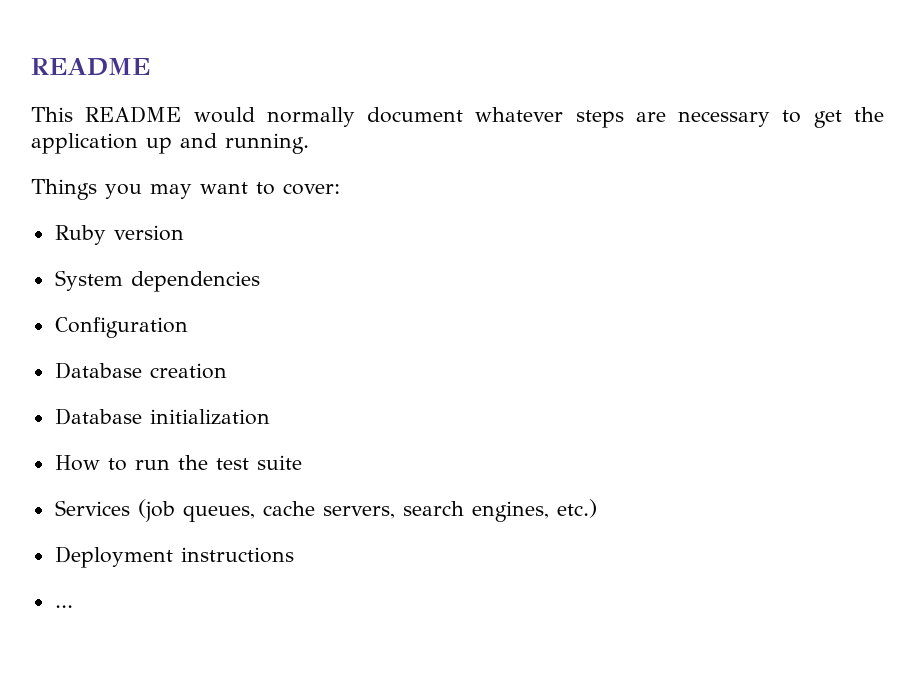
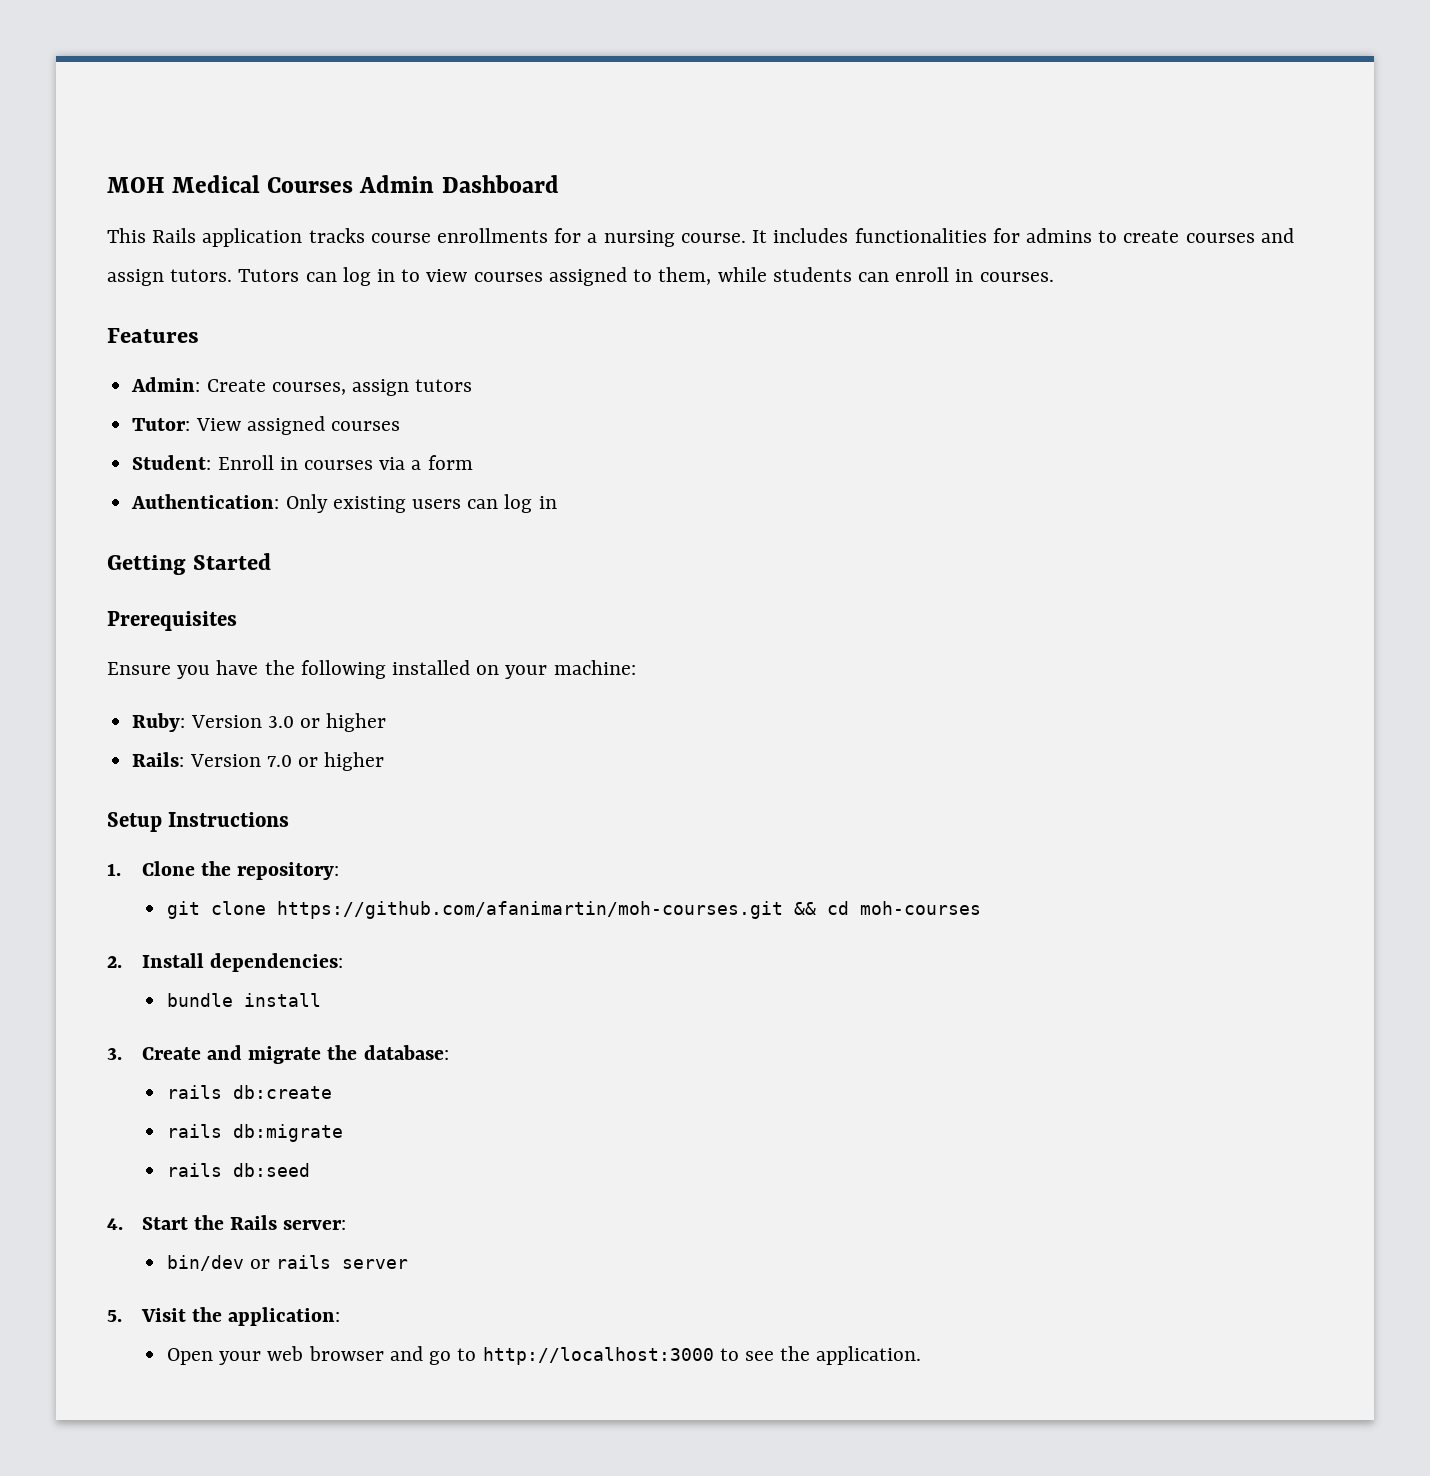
[31,58,150,76] [31,106,884,128] [31,133,309,154] [31,179,340,200] [54,225,184,245] [54,270,260,292] [54,317,188,338] [54,362,227,379] [54,408,270,425] [54,455,302,471] [54,499,597,522] [54,546,294,568] [54,605,73,608] README // This README would normally document whatever steps are necessary to get the application up and running. // Things you may want to cover: // Ruby version // System dependencies // Configuration // Database creation // Database initialization // How to run the test suite // Services (job queues, cache servers, search engines, etc.) // Deployment instructions // ... -> [107,175,559,193] [107,228,1294,247] [107,267,1054,286] [107,328,199,343] [131,377,473,396] [132,416,400,435] [132,455,473,470] [131,494,557,513] [107,553,271,575] [107,611,237,631] [107,660,636,679] [132,713,387,732] [132,752,385,771] [107,812,290,832] [107,861,340,880] [167,901,982,919] [107,953,343,972] [167,993,322,1007] [107,1045,449,1064] [167,1085,333,1099] [167,1124,344,1142] [167,1163,311,1177] [107,1215,347,1230] [167,1255,409,1271] [107,1307,341,1326] [167,1346,922,1365] MOH Medical Courses Admin Dashboard // This Rails application tracks course enrollments for a nursing course. It includes functionalities for admins to create courses and assign tutors. Tutors can log in to view courses assigned to them, while students can enroll in courses. // Features // Admin: Create courses, assign tutors // Tutor: View assigned courses // Student: Enroll in courses via a form // Authentication: Only existing users can log in // Getting Started // Prerequisites // Ensure you have the following installed on your machine: // Ruby: Version 3.0 or higher // Rails: Version 7.0 or higher // Setup Instructions // 1. Clone the repository: // git clone https://github.com/afanimartin/moh-courses.git && cd moh-courses // 2. Install dependencies: // bundle install // 3. Create and migrate the database: // rails db:create // rails db:migrate // rails db:seed // 4. Start the Rails server: // bin/dev or rails server // 5. Visit the application: // Open your web browser and go to http://localhost:3000 to see the application.

